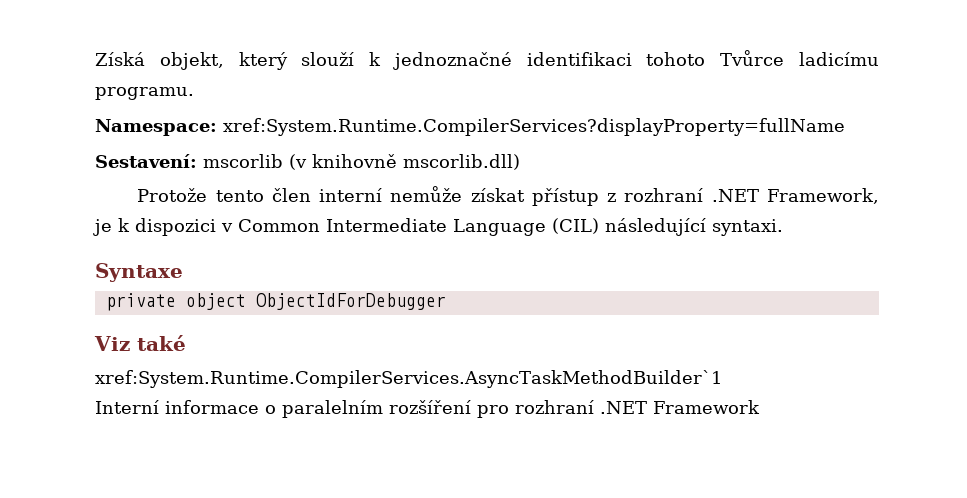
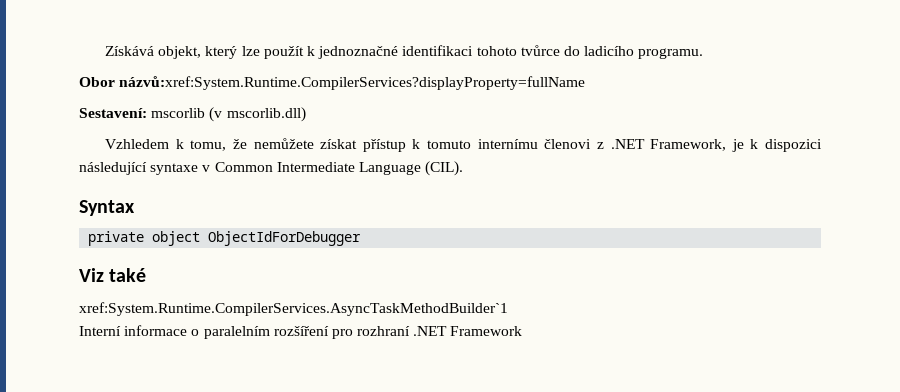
[95,52,145,66] Získá -> [105,46,155,56] Získává
[301,52,355,66] slouží -> [241,46,304,59] lze použít
[720,50,880,66] Tvůrce ladicímu -> [520,45,635,56] tvůrce do ladicího
[95,118,845,136] Namespace: xref:System.Runtime.CompilerServices?displayProperty=fullName -> [79,76,586,90] Obor názvů:xref:System.Runtime.CompilerServices?displayProperty=fullName
[312,154,397,168] knihovně -> (223, 114) none
[137,186,704,206] Protože tento člen interní nemůže získat přístup z rozhraní -> [105,138,604,152] Vzhledem k tomu, že nemůžete získat přístup k tomuto internímu členovi z
(216, 227) none -> [79,162,199,175] následující syntaxe
[552,218,783,236] [95,263,183,282] (CIL) následující syntaxi. // Syntaxe -> [425,161,464,176] [79,200,135,216] (CIL). // Syntax

